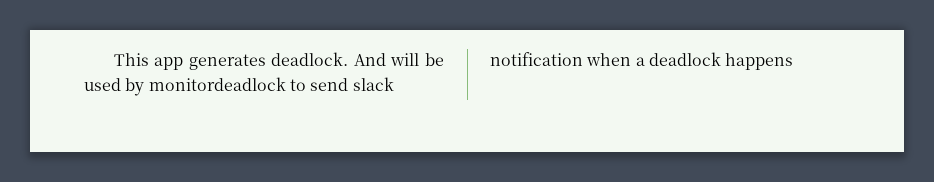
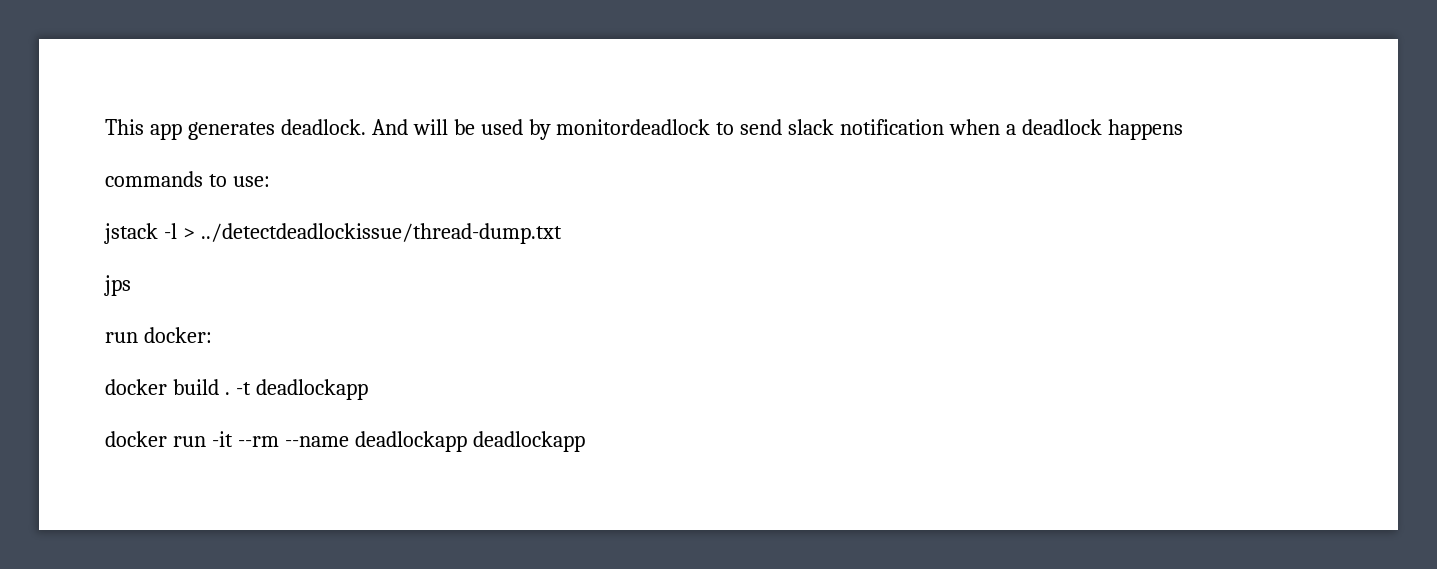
(794, 61) none -> [105,171,270,187] [104,223,562,244] [104,275,131,296] [105,327,212,343] [105,379,368,400] [105,431,585,452] // commands to use: // jstack -l > ../detectdeadlockissue/thread-dump.txt // jps // run docker: // docker build . -t deadlockapp // docker run -it --rm --name deadlockapp deadlockapp

